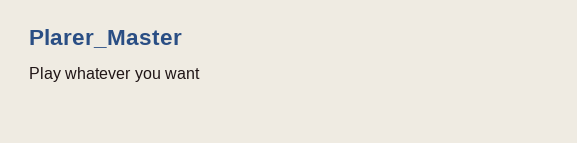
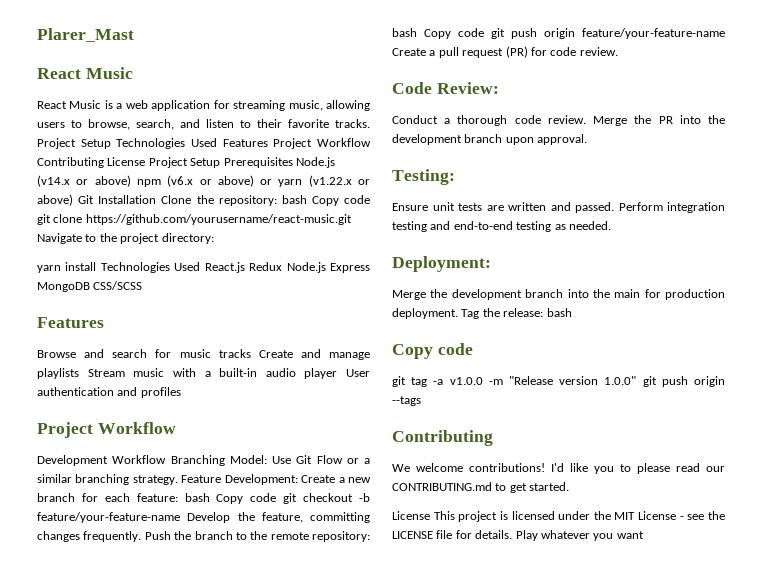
[29,29,182,48] Plarer_Master // -> [37,28,134,42] [37,67,133,79] [37,100,371,111] [37,119,370,130] [37,138,371,149] [37,157,335,168] [37,175,371,187] [37,194,370,206] [37,214,352,225] [37,233,214,244] [37,262,370,273] [37,281,143,292] [37,317,104,328] [37,349,370,360] [37,368,370,379] [37,387,181,398] [37,422,176,438] [37,455,370,466] [37,474,371,485] [37,493,370,504] [37,512,370,523] [37,531,370,542] [392,28,725,39] [392,46,618,58] [392,82,499,94] [392,115,725,126] [392,134,588,145] [392,169,455,185] [392,202,725,213] [392,221,611,232] [392,256,491,272] [392,289,725,300] [392,308,572,319] [392,343,473,359] [392,376,725,387] [392,396,421,406] [392,430,493,446] [392,463,725,474] [392,482,570,493] [392,511,725,522] [392,530,513,539] Plarer_Mast // React Music // React Music is a web application for streaming music, allowing users to browse, search, and listen to their favorite tracks. Project Setup Technologies Used Features Project Workflow Contributing License Project Setup Prerequisites Node.js (v14.x or above) npm (v6.x or above) or yarn (v1.22.x or above) Git Installation Clone the repository: bash Copy code git clone https://github.com/yourusername/react-music.git Navigate to the project directory: // yarn install Technologies Used React.js Redux Node.js Express MongoDB CSS/SCSS // Features // Browse and search for music tracks Create and manage playlists Stream music with a built-in audio player User authentication and profiles // Project Workflow // Development Workflow Branching Model: Use Git Flow or a similar branching strategy. Feature Development: Create a new branch for each feature: bash Copy code git checkout -b feature/your-feature-name Develop the feature, committing changes frequently. Push the branch to the remote repository: bash Copy code git push origin feature/your-feature-name Create a pull request (PR) for code review. // Code Review: // Conduct a thorough code review. Merge the PR into the development branch upon approval. // Testing: // Ensure unit tests are written and passed. Perform integration testing and end-to-end testing as needed. // Deployment: // Merge the development branch into the main for production deployment. Tag the release: bash // Copy code // git tag -a v1.0.0 -m "Release version 1.0.0" git push origin --tags // Contributing // We welcome contributions! I'd like you to please read our CONTRIBUTING.md to get started. // License This project is licensed under the MIT License - see the LICENSE file for details.

